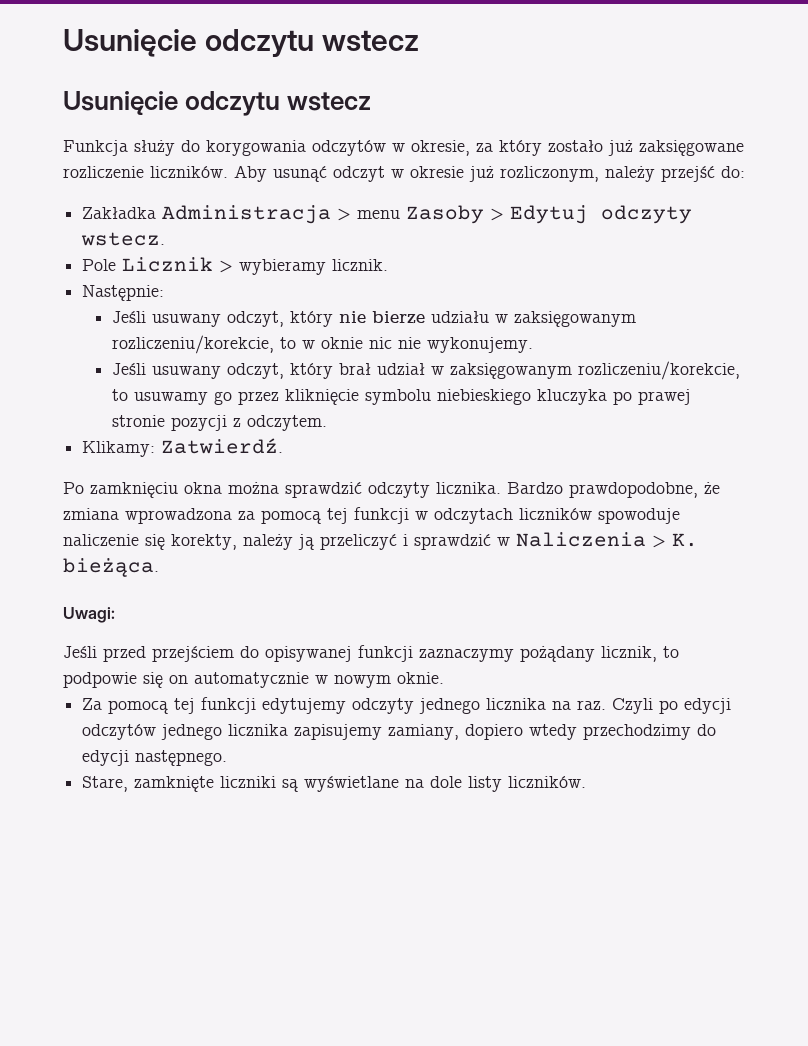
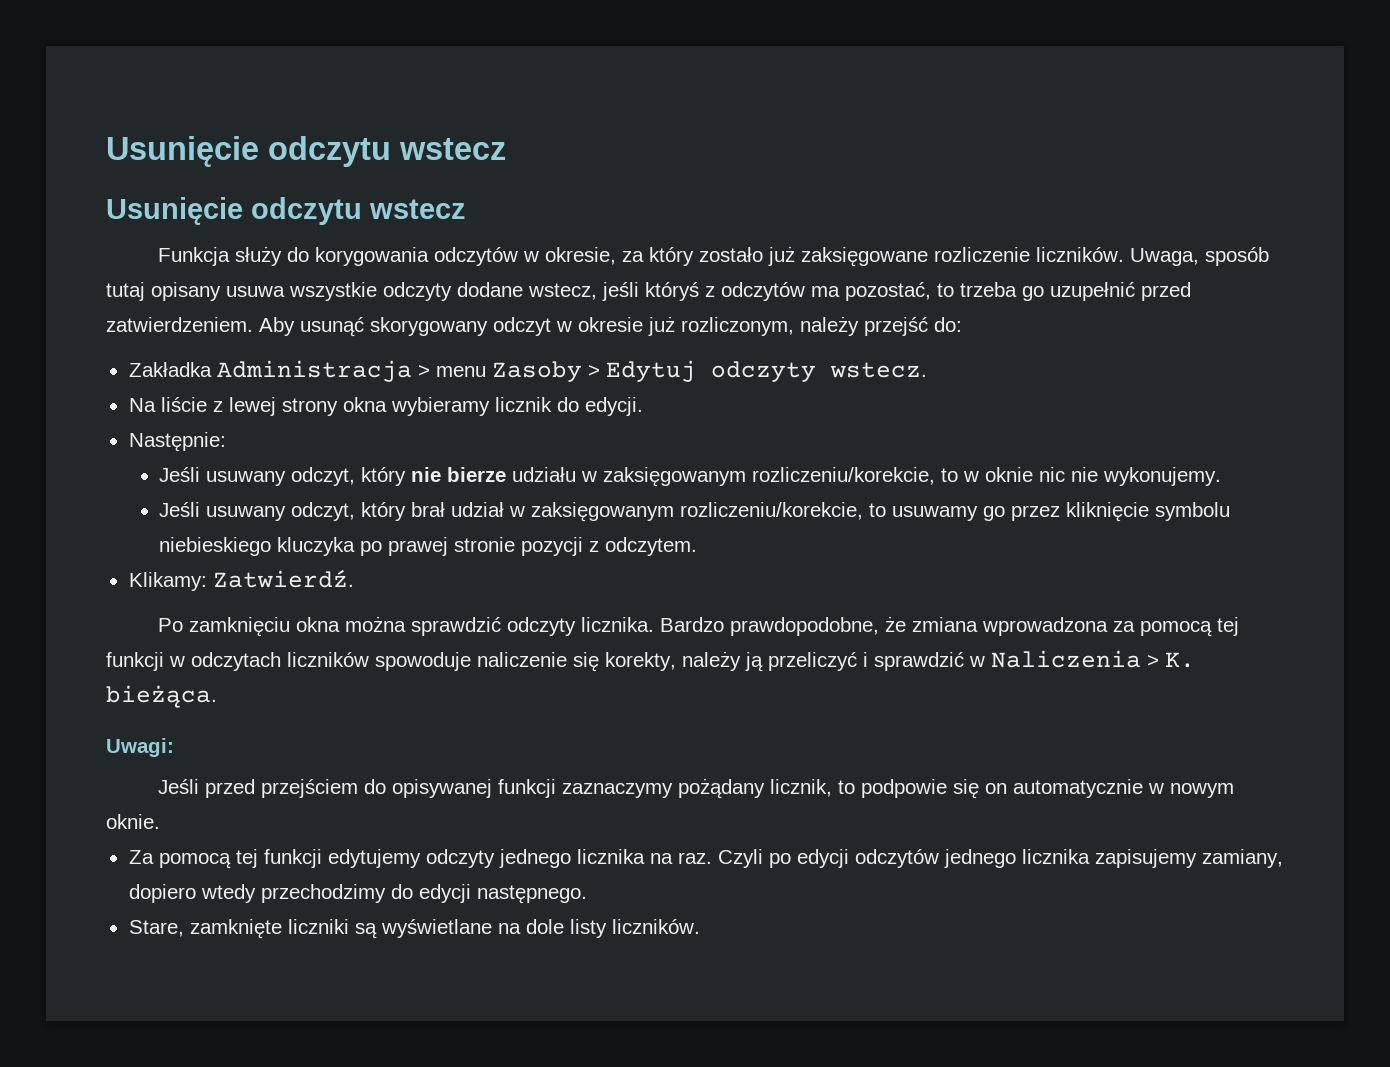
(228, 172) none -> [1130,247,1270,266] [106,282,1191,301] [106,317,253,332] Uwaga, sposób tutaj opisany usuwa wszystkie odczyty dodane wstecz, jeśli któryś z odczytów ma pozostać, to trzeba go uzupełnić przed zatwierdzeniem.
(327, 174) none -> [370,317,488,336] skorygowany
[82,257,389,275] Pole Licznik > wybieramy licznik. -> [128,397,643,416] Na liście z lewej strony okna wybieramy licznik do edycji.

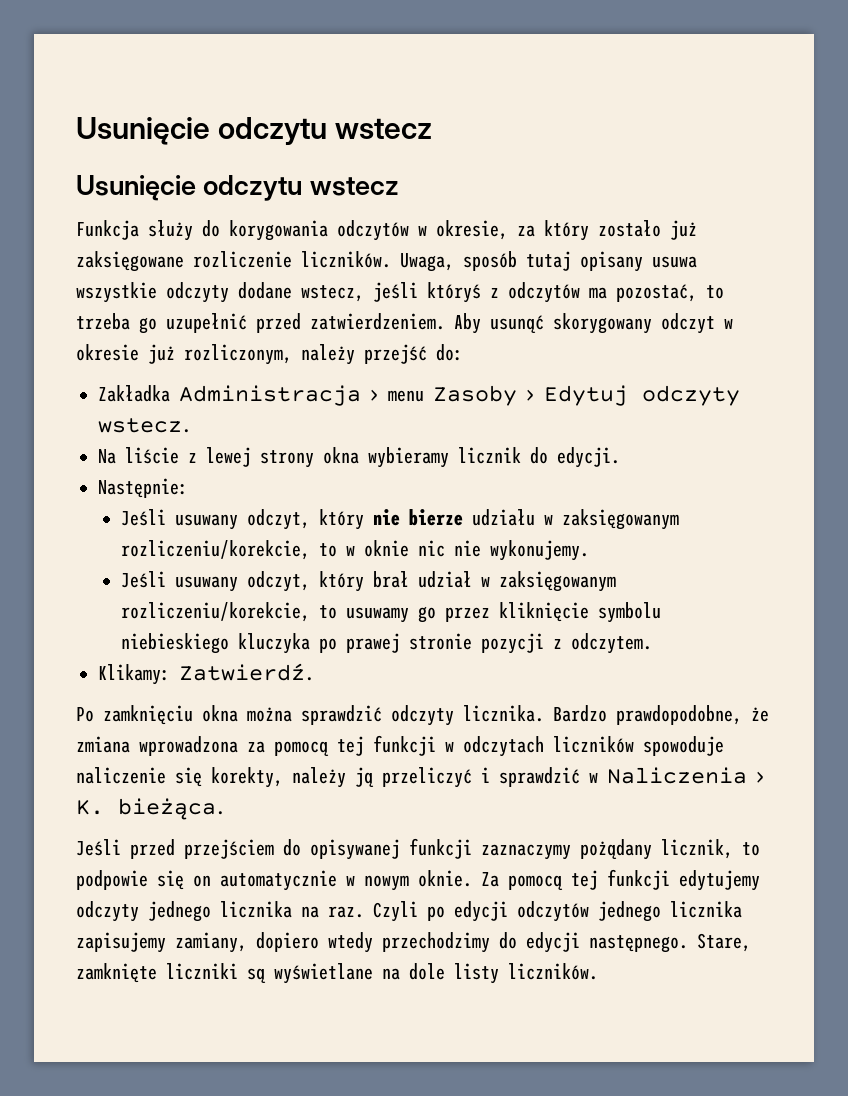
[106,738,174,757] // Uwagi: -> (225, 809) none
(160, 821) // -> (472, 878) none
(587, 894) // -> (688, 944) none

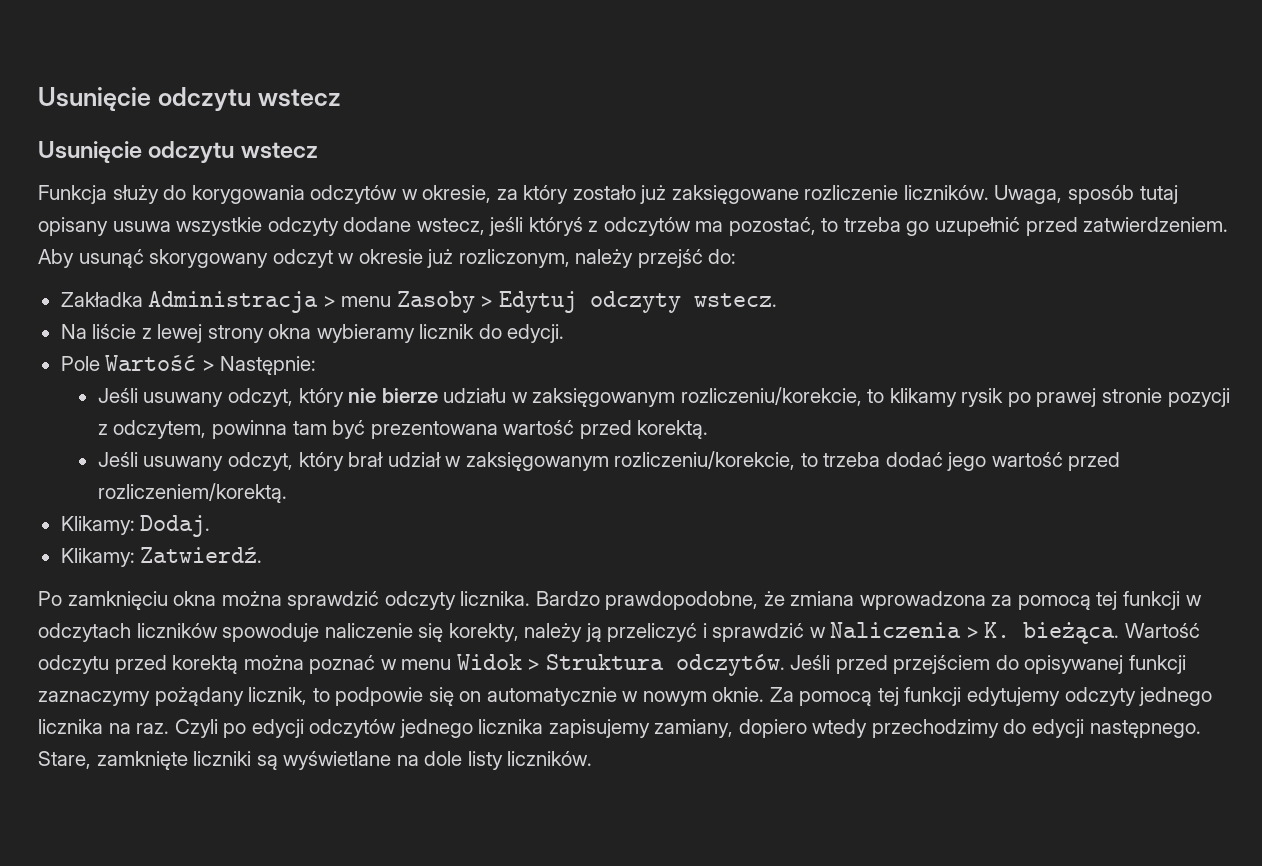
(620, 457) none -> [60,355,215,371] Pole Wartość >
[346,540,590,561] w oknie nic nie wykonujemy. -> [889,388,1230,407] [97,420,709,439] klikamy rysik po prawej stronie pozycji z odczytem, powinna tam być prezentowana wartość przed korektą.
[346,602,662,623] [121,633,653,654] usuwamy go przez kliknięcie symbolu niebieskiego kluczyka po prawej stronie pozycji z odczytem. -> [823,452,1121,471] [97,483,287,503] [60,515,211,537] trzeba dodać jego wartość przed rozliczeniem/korektą. // Klikamy: Dodaj.
(225, 809) // -> [1125,623,1201,638] [38,654,785,676] Wartość odczytu przed korektą można poznać w menu Widok > Struktura odczytów.

